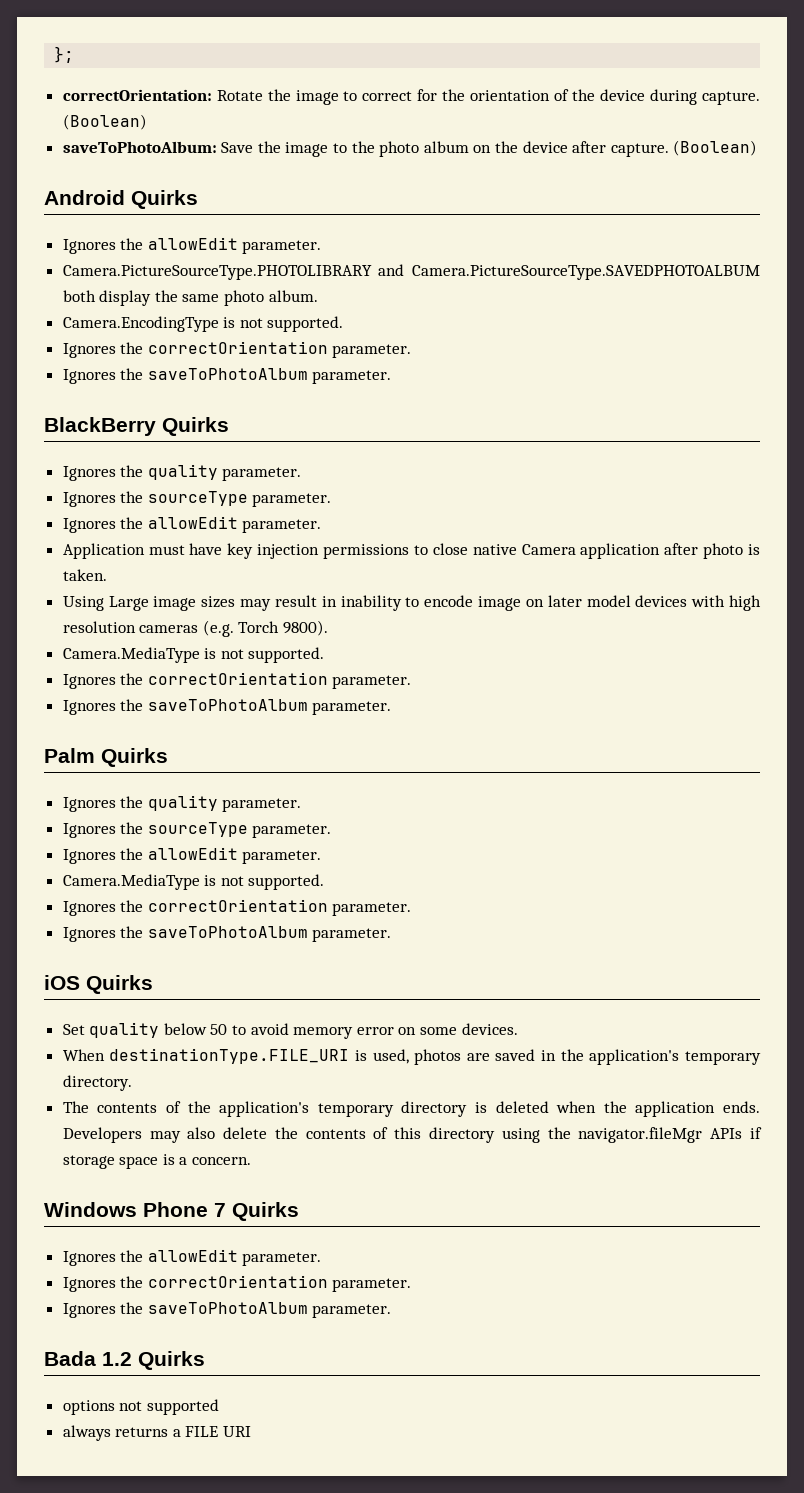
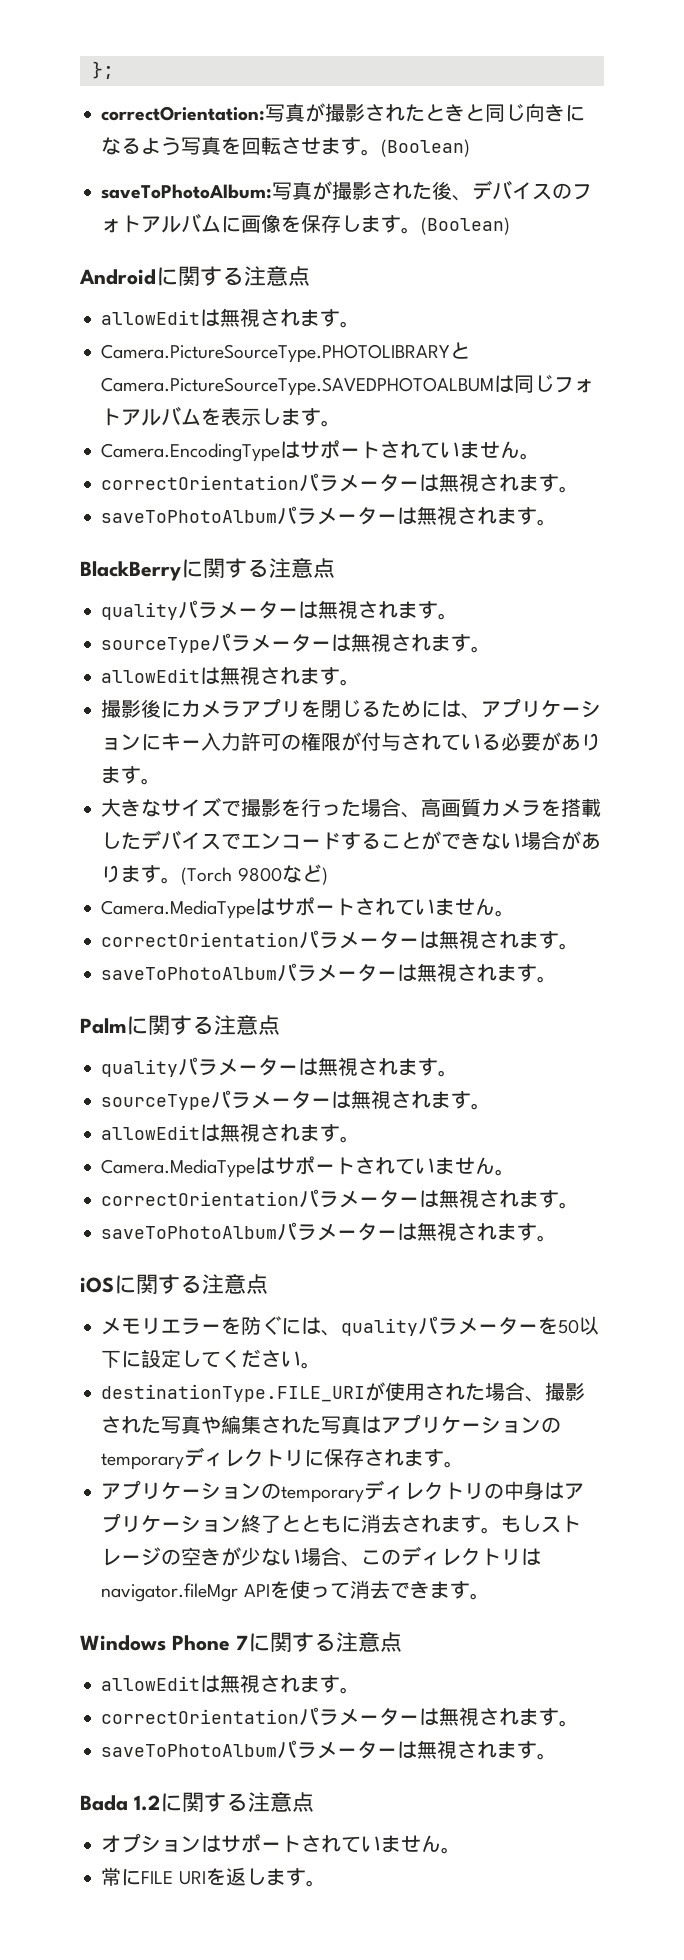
[216,89,760,105] [62,114,147,130] [62,140,758,157] [44,190,198,209] [62,237,322,254] [62,264,760,280] [62,290,318,306] [62,316,344,332] [62,341,412,358] [62,368,392,384] [44,417,229,436] [62,464,302,481] [62,491,332,507] [62,516,322,533] [62,543,760,559] [62,569,107,581] [62,595,761,611] [62,620,329,637] [62,647,325,663] [62,672,412,689] [62,699,392,715] [44,748,168,767] [62,795,302,812] [62,822,332,838] [62,847,322,864] [62,874,325,890] [62,899,412,916] [62,926,392,942] [44,975,153,994] [62,1022,518,1039] [62,1048,761,1065] [62,1075,132,1091] [62,1101,761,1117] [62,1127,762,1143] [62,1154,252,1169] [44,1202,299,1221] [62,1249,322,1266] [62,1275,412,1292] [62,1302,392,1318] [44,1351,205,1370] [62,1399,219,1415] [62,1425,252,1441] Rotate the image to correct for the orientation of the device during capture. (Boolean) // saveToPhotoAlbum: Save the image to the photo album on the device after capture. (Boolean) // Android Quirks // Ignores the allowEdit parameter. // Camera.PictureSourceType.PHOTOLIBRARY and Camera.PictureSourceType.SAVEDPHOTOALBUM both display the same photo album. // Camera.EncodingType is not supported. // Ignores the correctOrientation parameter. // Ignores the saveToPhotoAlbum parameter. // BlackBerry Quirks // Ignores the quality parameter. // Ignores the sourceType parameter. // Ignores the allowEdit parameter. // Application must have key injection permissions to close native Camera application after photo is taken. // Using Large image sizes may result in inability to encode image on later model devices with high resolution cameras (e.g. Torch 9800). // Camera.MediaType is not supported. // Ignores the correctOrientation parameter. // Ignores the saveToPhotoAlbum parameter. // Palm Quirks // Ignores the quality parameter. // Ignores the sourceType parameter. // Ignores the allowEdit parameter. // Camera.MediaType is not supported. // Ignores the correctOrientation parameter. // Ignores the saveToPhotoAlbum parameter. // iOS Quirks // Set quality below 50 to avoid memory error on some devices. // When destinationType.FILE_URI is used, photos are saved in the application's temporary directory. // The contents of the application's temporary directory is deleted when the application ends. Developers may also delete the contents of this directory using the navigator.fileMgr APIs if storage space is a concern. // Windows Phone 7 Quirks // Ignores the allowEdit parameter. // Ignores the correctOrientation parameter. // Ignores the saveToPhotoAlbum parameter. // Bada 1.2 Quirks // options not supported // always returns a FILE URI -> [265,103,586,122] [101,136,471,157] [101,180,593,201] [101,213,511,235] [79,265,310,287] [101,308,361,328] [101,342,471,363] [101,375,595,396] [101,406,342,427] [101,440,541,462] [101,473,580,493] [101,506,558,526] [80,557,335,581] [101,600,459,620] [101,633,492,653] [101,666,361,686] [101,698,602,719] [101,732,602,751] [101,766,162,785] [101,797,602,818] [101,830,602,850] [101,864,328,885] [101,897,516,919] [101,930,580,950] [101,963,558,983] [80,1014,280,1036] [101,1057,459,1077] [101,1090,492,1110] [101,1123,361,1143] [101,1156,516,1178] [101,1189,580,1209] [101,1222,558,1242] [80,1273,268,1295] [101,1316,600,1336] [101,1349,322,1369] [101,1382,586,1402] [101,1414,562,1434] [101,1447,465,1470] [101,1480,585,1503] [101,1513,582,1534] [101,1546,542,1567] [101,1580,490,1602] [80,1631,402,1653] [101,1674,361,1694] [101,1707,580,1727] [101,1740,558,1760] [80,1791,314,1813] [101,1833,462,1854] [101,1867,326,1887] 写真が撮影されたときと同じ向きになるよう写真を回転させます。(Boolean) // saveToPhotoAlbum:写真が撮影された後、デバイスのフォトアルバムに画像を保存します。(Boolean) // Androidに関する注意点 // allowEditは無視されます。 // Camera.PictureSourceType.PHOTOLIBRARYとCamera.PictureSourceType.SAVEDPHOTOALBUMは同じフォトアルバムを表示します。 // Camera.EncodingTypeはサポートされていません。 // correctOrientationパラメーターは無視されます。 // saveToPhotoAlbumパラメーターは無視されます。 // BlackBerryに関する注意点 // qualityパラメーターは無視されます。 // sourceTypeパラメーターは無視されます。 // allowEditは無視されます。 // 撮影後にカメラアプリを閉じるためには、アプリケーションにキー入力許可の権限が付与されている必要があります。 // 大きなサイズで撮影を行った場合、高画質カメラを搭載したデバイスでエンコードすることができない場合があります。(Torch 9800など) // Camera.MediaTypeはサポートされていません。 // correctOrientationパラメーターは無視されます。 // saveToPhotoAlbumパラメーターは無視されます。 // Palmに関する注意点 // qualityパラメーターは無視されます。 // sourceTypeパラメーターは無視されます。 // allowEditは無視されます。 // Camera.MediaTypeはサポートされていません。 // correctOrientationパラメーターは無視されます。 // saveToPhotoAlbumパラメーターは無視されます。 // iOSに関する注意点 // メモリエラーを防ぐには、qualityパラメーターを50以下に設定してください。 // destinationType.FILE_URIが使用された場合、撮影された写真や編集された写真はアプリケーションのtemporaryディレクトリに保存されます。 // アプリケーションのtemporaryディレクトリの中身はアプリケーション終了とともに消去されます。もしストレージの空きが少ない場合、このディレクトリはnavigator.fileMgr APIを使って消去できます。 // Windows Phone 7に関する注意点 // allowEditは無視されます。 // correctOrientationパラメーターは無視されます。 // saveToPhotoAlbumパラメーターは無視されます。 // Bada 1.2に関する注意点 // オプションはサポートされていません。 // 常にFILE URIを返します。

